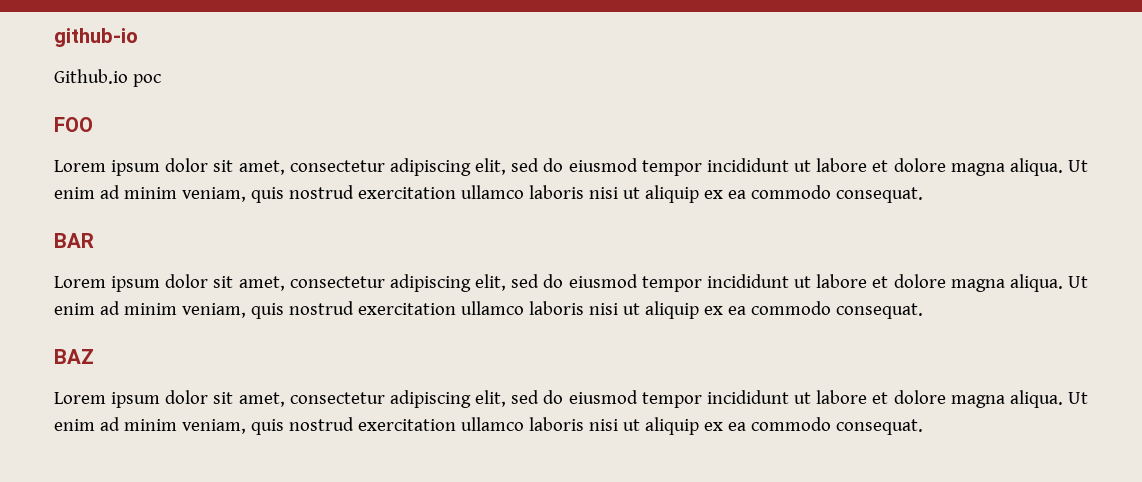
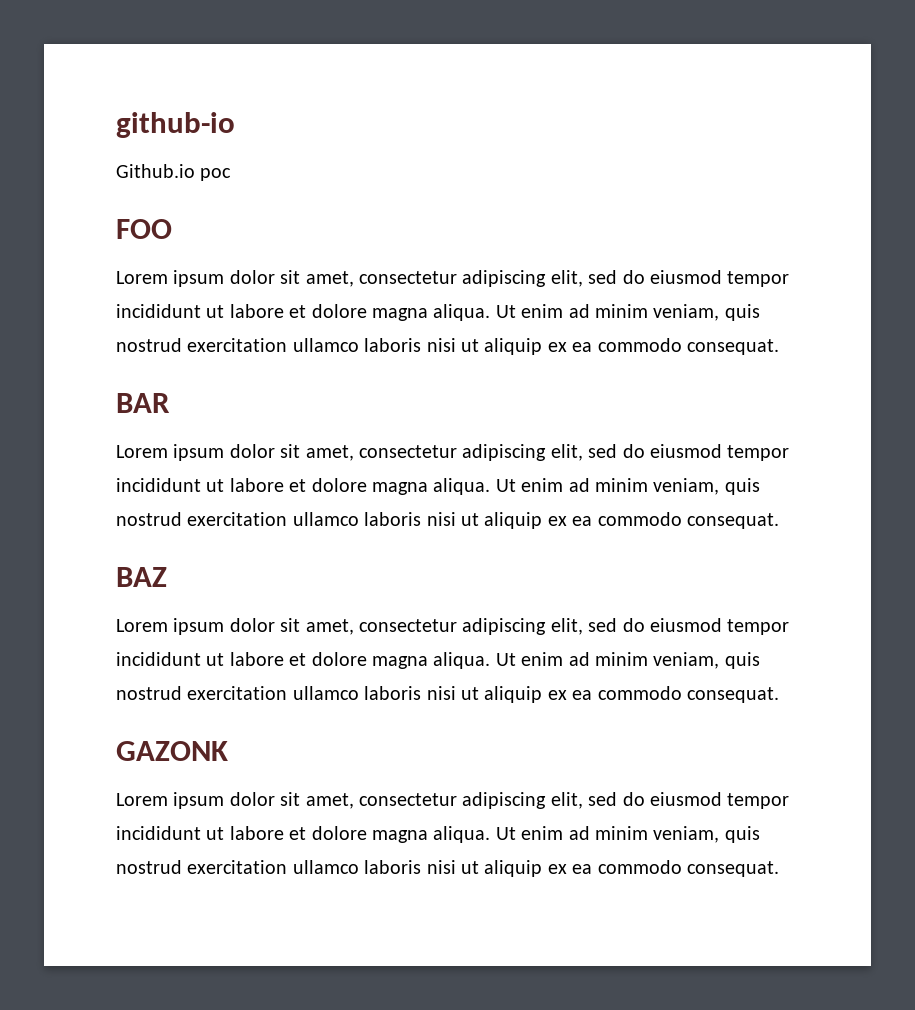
(923, 427) none -> [116,741,228,761] [116,792,790,809] [116,826,760,843] [116,860,779,877] // GAZONK // Lorem ipsum dolor sit amet, consectetur adipiscing elit, sed do eiusmod tempor incididunt ut labore et dolore magna aliqua. Ut enim ad minim veniam, quis nostrud exercitation ullamco laboris nisi ut aliquip ex ea commodo consequat.

